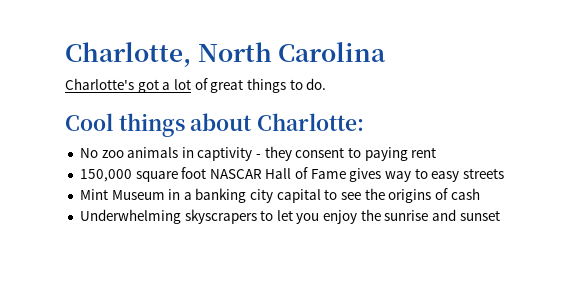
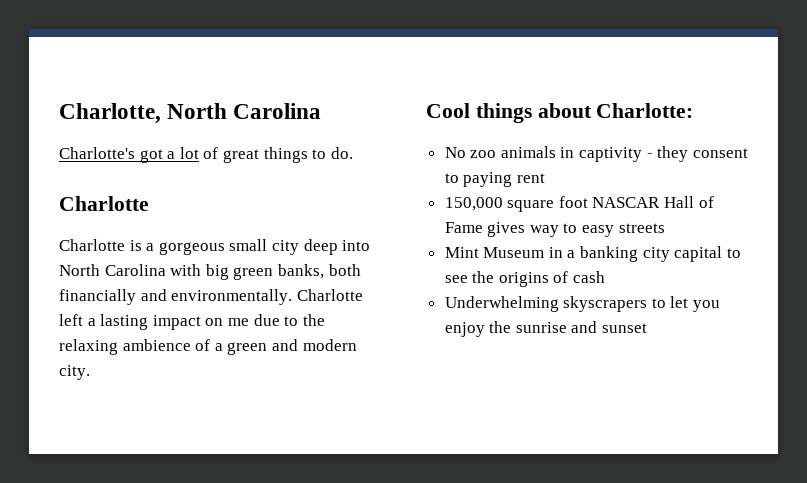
(327, 84) none -> [59,196,149,211] [59,239,371,255] [59,264,361,280] [59,289,363,305] [59,314,325,330] [59,339,357,355] [59,365,90,380] // Charlotte // Charlotte is a gorgeous small city deep into North Carolina with big green banks, both financially and environmentally. Charlotte left a lasting impact on me due to the relaxing ambience of a green and modern city.

